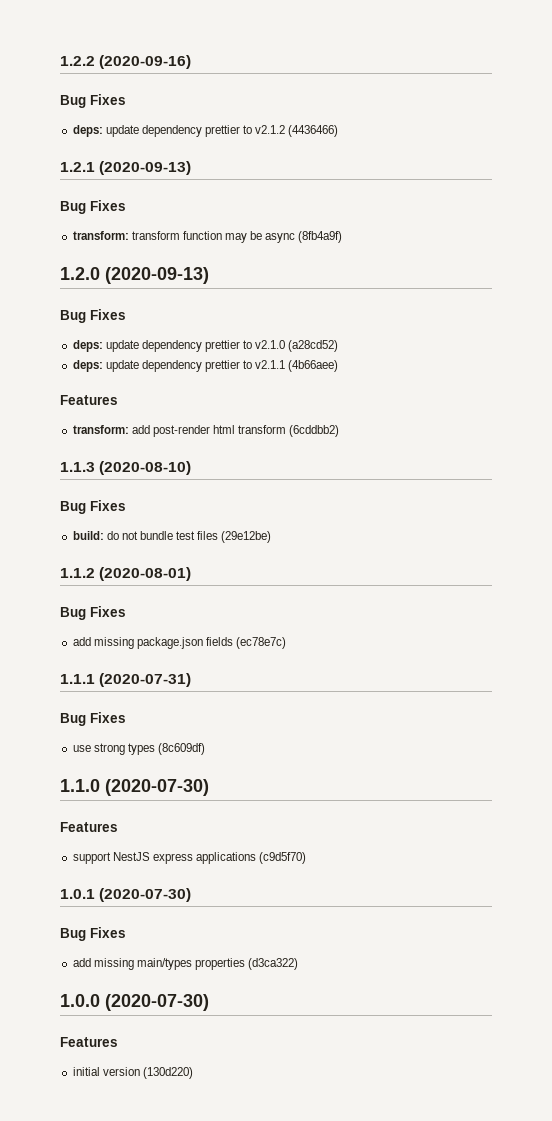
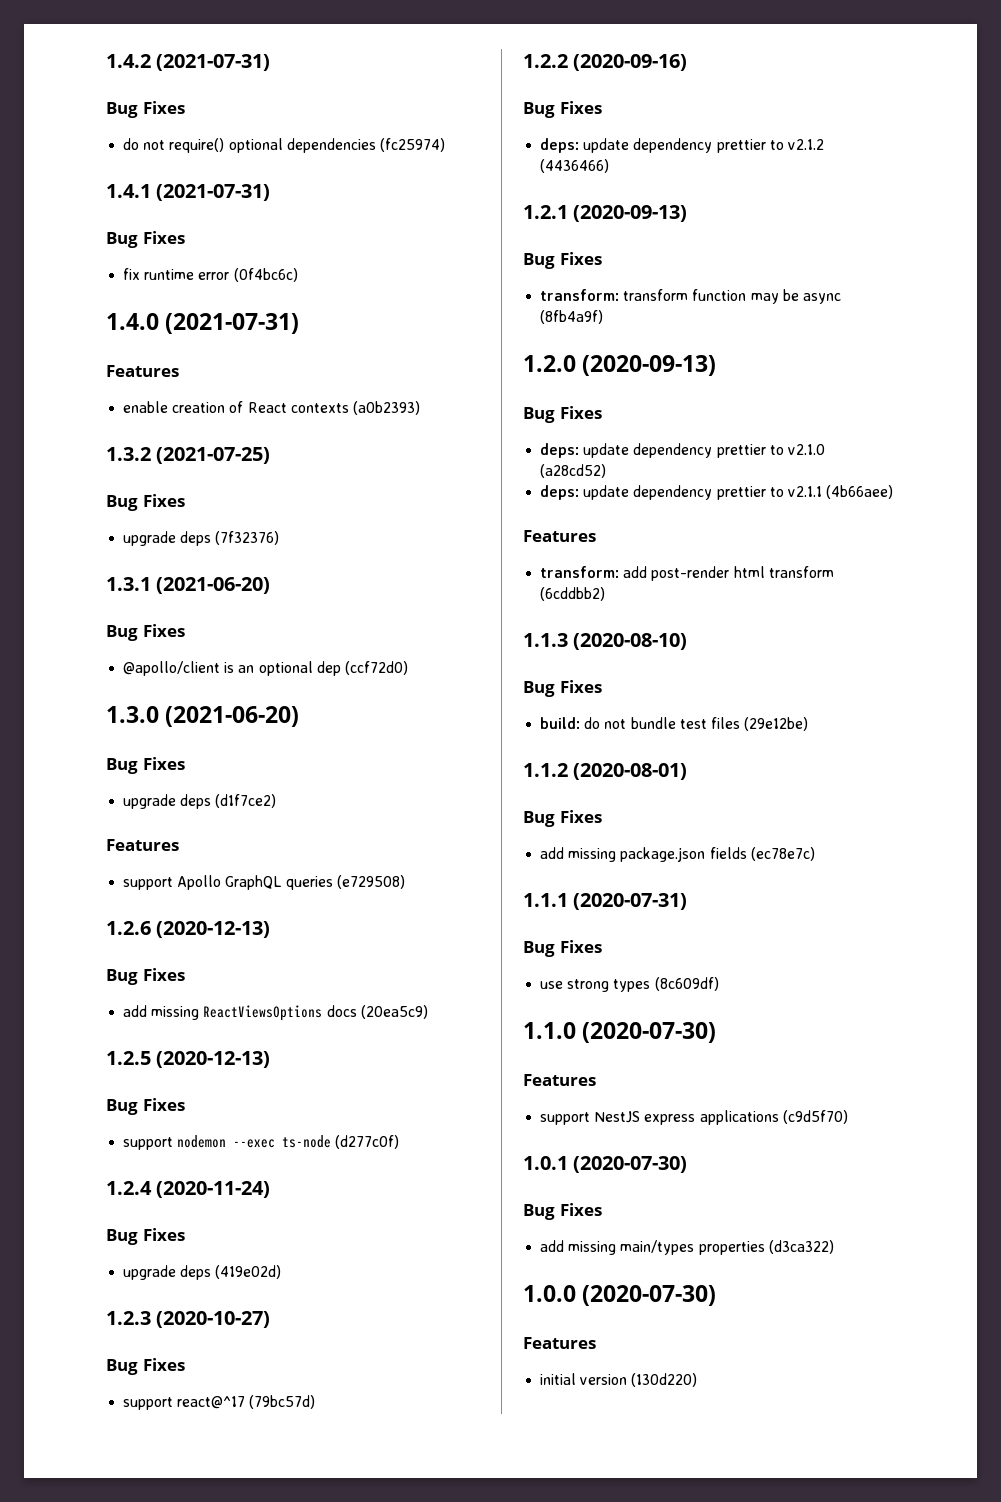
(60, 61) none -> [106,54,271,71] [106,101,185,118] [123,138,445,153] [106,184,271,201] [106,231,185,248] [123,268,298,282] [106,313,300,334] [106,365,179,377] [123,401,420,415] [106,447,271,464] [106,494,185,511] [123,531,280,546] [106,577,271,594] [106,624,185,641] [123,661,408,676] [106,706,300,727] [106,757,185,774] [123,794,277,809] [106,839,179,851] [123,875,405,890] [106,921,271,938] [106,968,185,985] [123,1005,428,1021] [106,1051,271,1068] [106,1098,185,1115] [123,1135,400,1150] [106,1181,271,1198] [106,1228,185,1245] [123,1265,282,1280] [106,1311,271,1328] [106,1358,185,1375] [123,1395,316,1410] 1.4.2 (2021-07-31) // Bug Fixes // do not require() optional dependencies (fc25974) // 1.4.1 (2021-07-31) // Bug Fixes // fix runtime error (0f4bc6c) // 1.4.0 (2021-07-31) // Features // enable creation of React contexts (a0b2393) // 1.3.2 (2021-07-25) // Bug Fixes // upgrade deps (7f32376) // 1.3.1 (2021-06-20) // Bug Fixes // @apollo/client is an optional dep (ccf72d0) // 1.3.0 (2021-06-20) // Bug Fixes // upgrade deps (d1f7ce2) // Features // support Apollo GraphQL queries (e729508) // 1.2.6 (2020-12-13) // Bug Fixes // add missing ReactViewsOptions docs (20ea5c9) // 1.2.5 (2020-12-13) // Bug Fixes // support nodemon --exec ts-node (d277c0f) // 1.2.4 (2020-11-24) // Bug Fixes // upgrade deps (419e02d) // 1.2.3 (2020-10-27) // Bug Fixes // support react@^17 (79bc57d) //

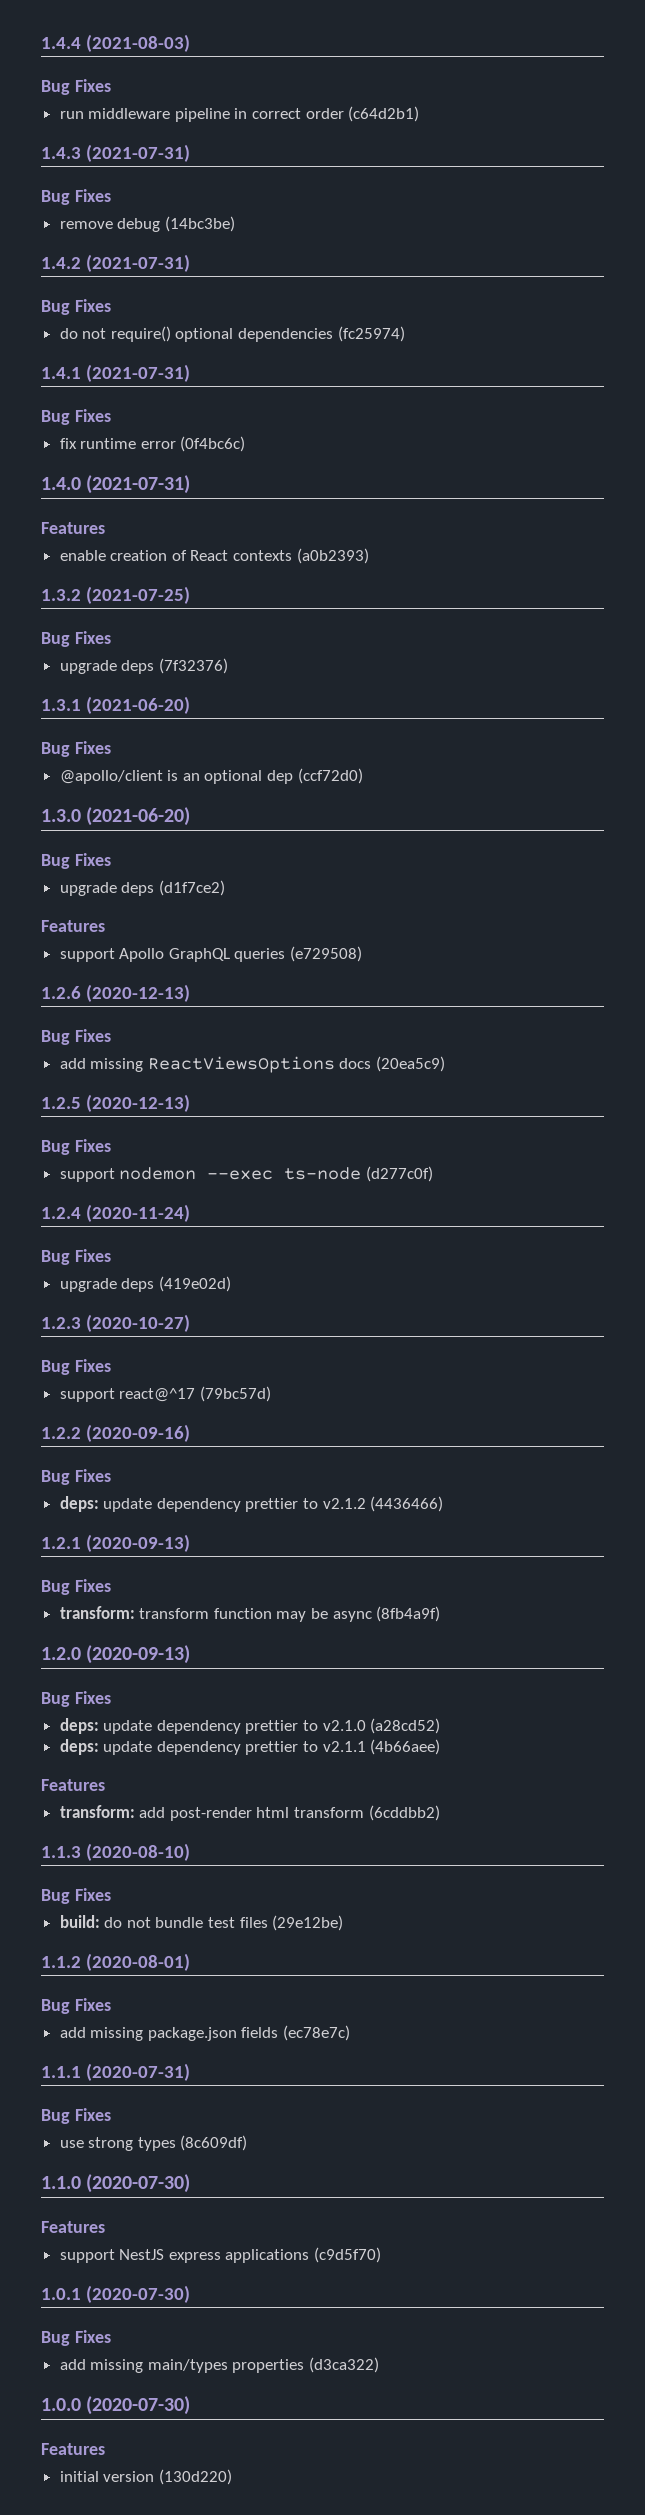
(106, 61) none -> [41,34,190,52] [41,79,111,95] [59,106,420,122] [41,144,190,162] [41,189,111,205] [59,216,235,232] 1.4.4 (2021-08-03) // Bug Fixes // run middleware pipeline in correct order (c64d2b1) // 1.4.3 (2021-07-31) // Bug Fixes // remove debug (14bc3be) //

